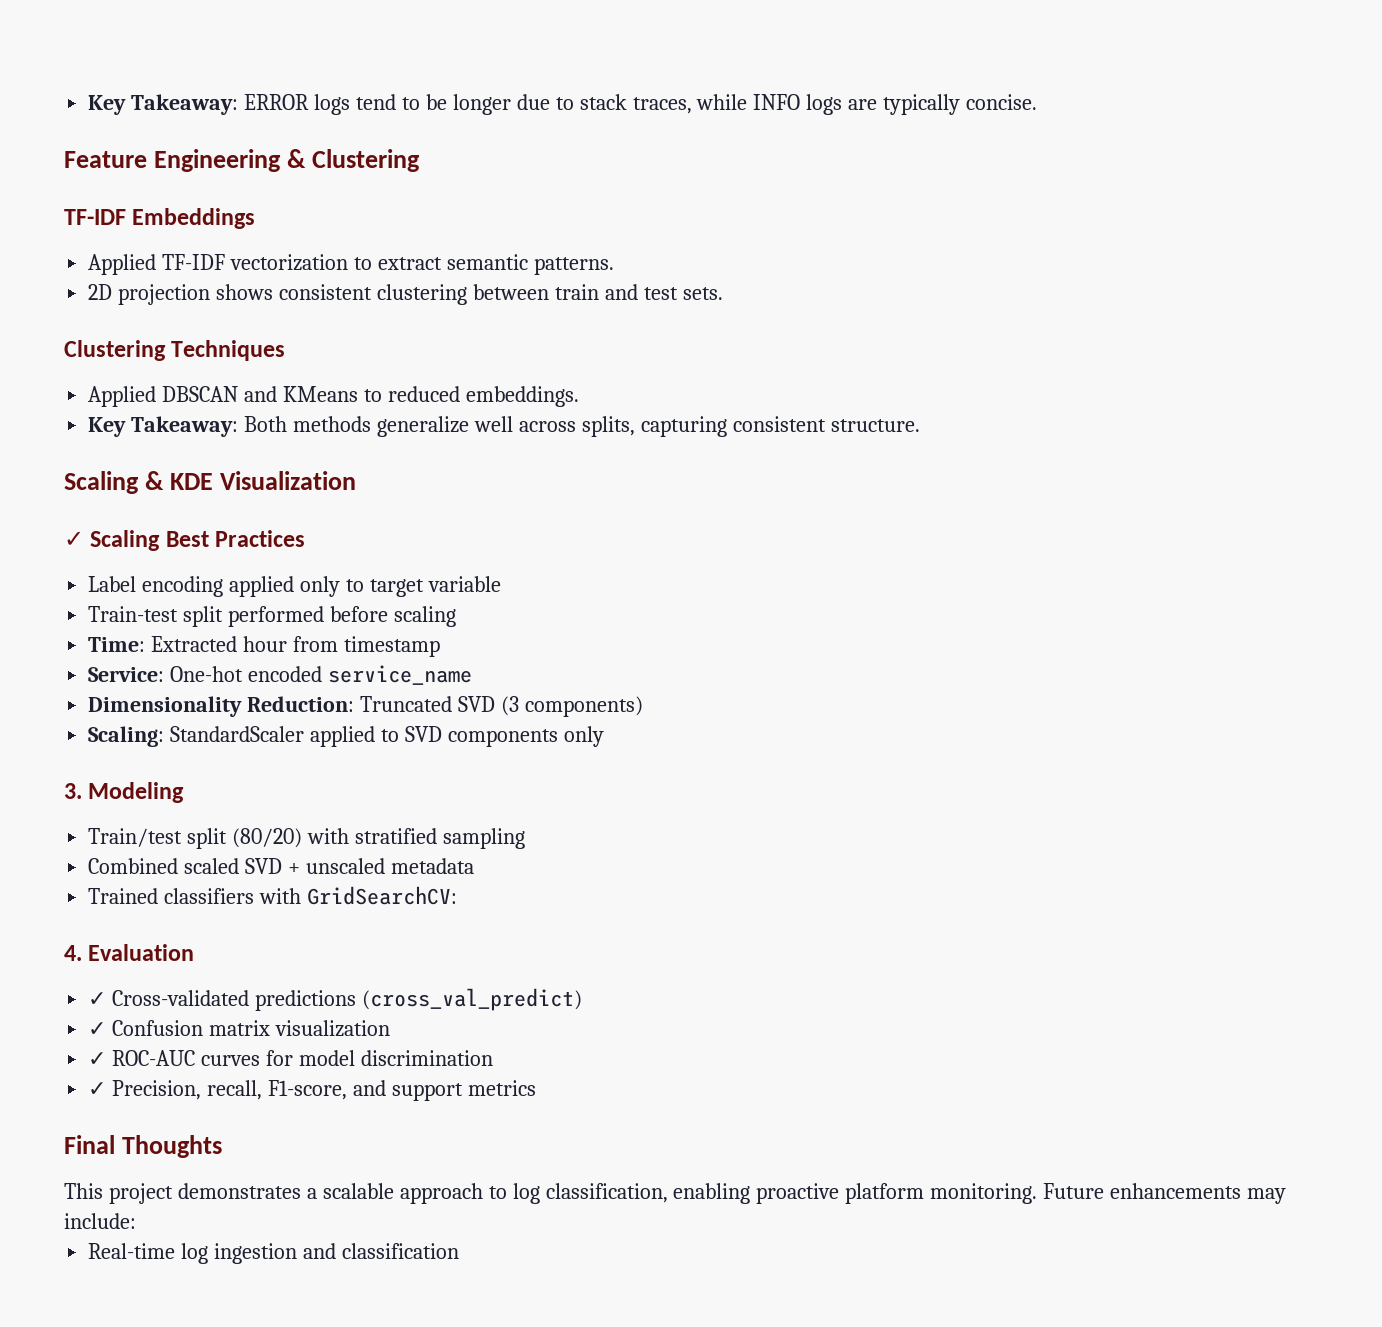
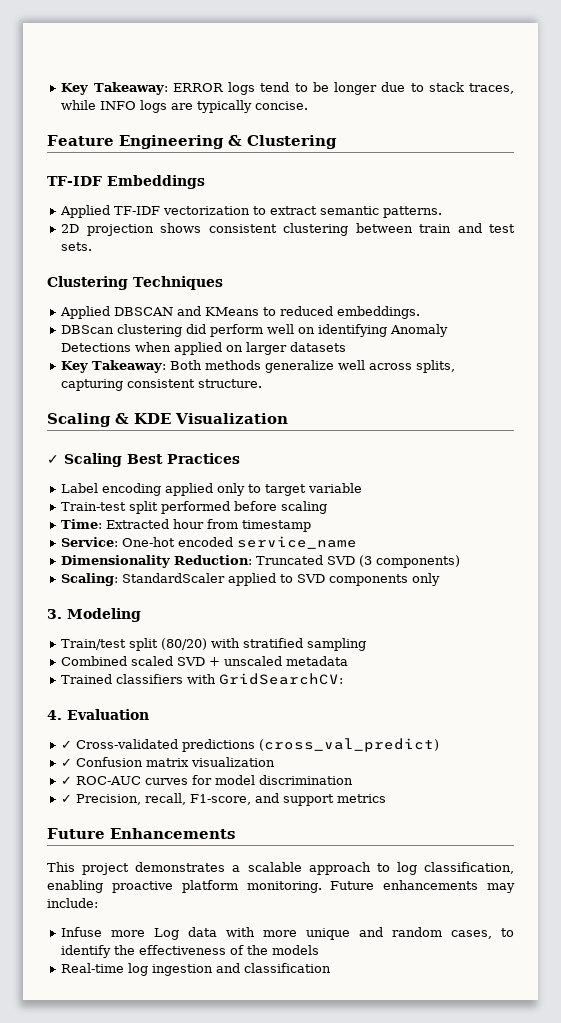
(579, 396) none -> [61,324,449,337] [61,342,347,355] // DBScan clustering did perform well on identifying Anomaly Detections when applied on larger datasets
[64,1135,222,1158] Final Thoughts -> [47,828,235,839] Future Enhancements
(136, 1221) none -> [61,927,515,940] [61,945,320,958] // Infuse more Log data with more unique and random cases, to identify the effectiveness of the models

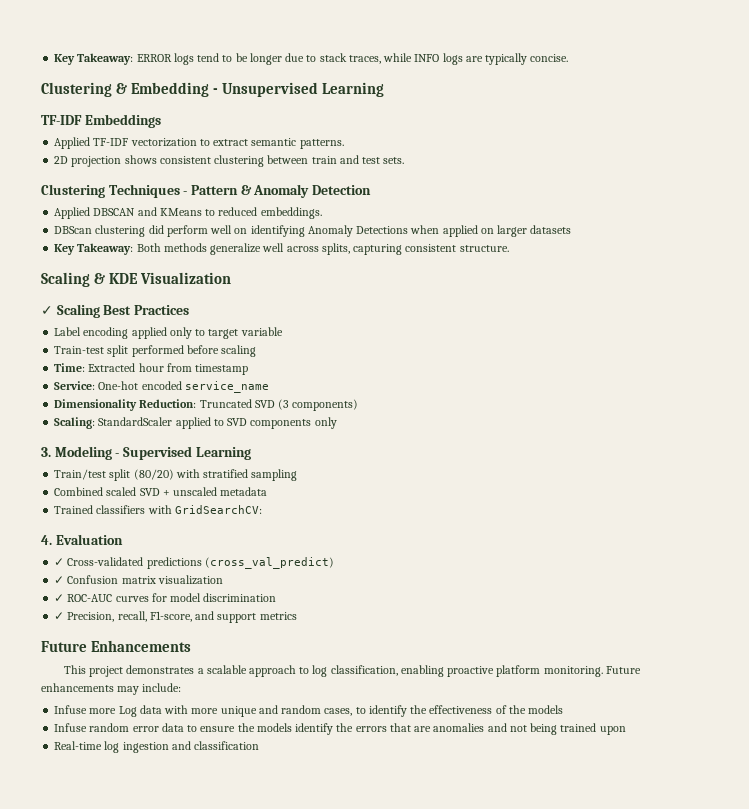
[47,135,337,149] Feature Engineering & Clustering -> [41,82,385,97] Clustering & Embedding - Unsupervised Learning
(223, 283) none -> [183,184,371,198] - Pattern & Anomaly Detection
(141, 615) none -> [115,446,251,460] - Supervised Learning
(320, 950) none -> [54,723,626,735] // Infuse random error data to ensure the models identify the errors that are anomalies and not being trained upon

